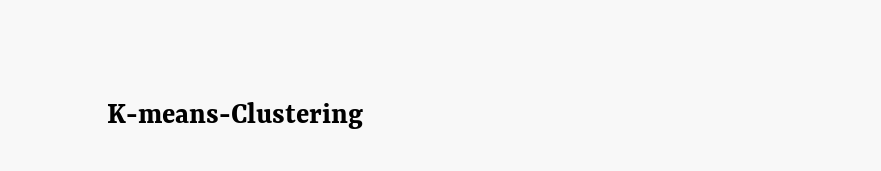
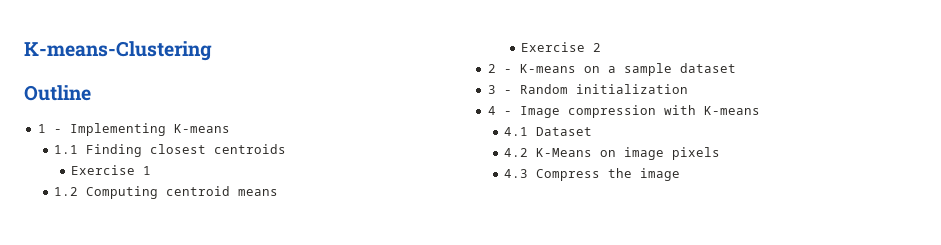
(363, 115) none -> [24,85,91,101] [37,123,230,136] [54,144,287,157] [71,165,152,175] [54,186,279,199] [521,42,602,52] [487,63,736,76] [487,84,688,94] [487,105,760,118] [504,127,593,136] [504,147,721,160] [504,168,681,181] // Outline // 1 - Implementing K-means // 1.1 Finding closest centroids // Exercise 1 // 1.2 Computing centroid means // Exercise 2 // 2 - K-means on a sample dataset // 3 - Random initialization // 4 - Image compression with K-means // 4.1 Dataset // 4.2 K-Means on image pixels // 4.3 Compress the image

